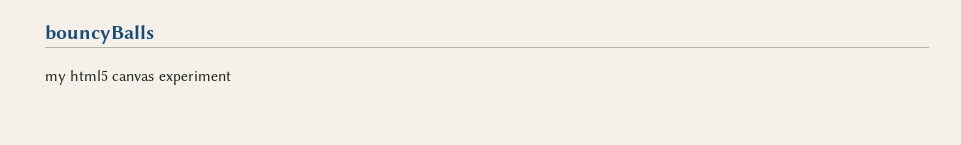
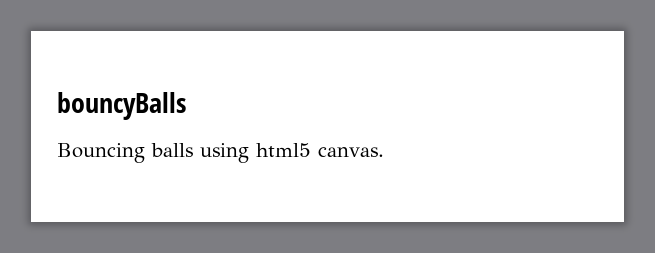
[45,70,231,85] my html5 canvas experiment -> [57,143,384,163] Bouncing balls using html5 canvas.

